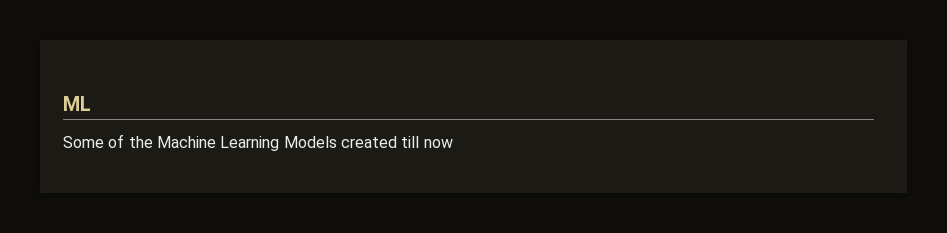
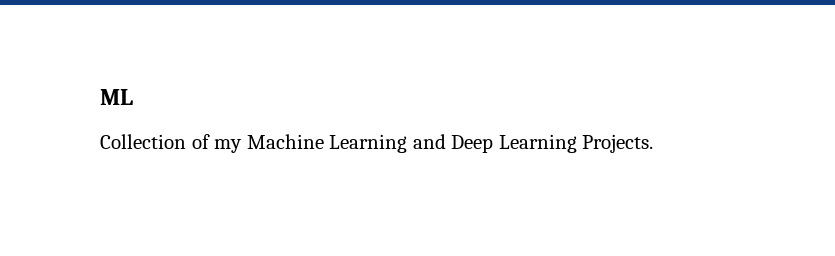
[63,134,453,151] Some of the Machine Learning Models created till now -> [100,134,654,153] Collection of my Machine Learning and Deep Learning Projects.

